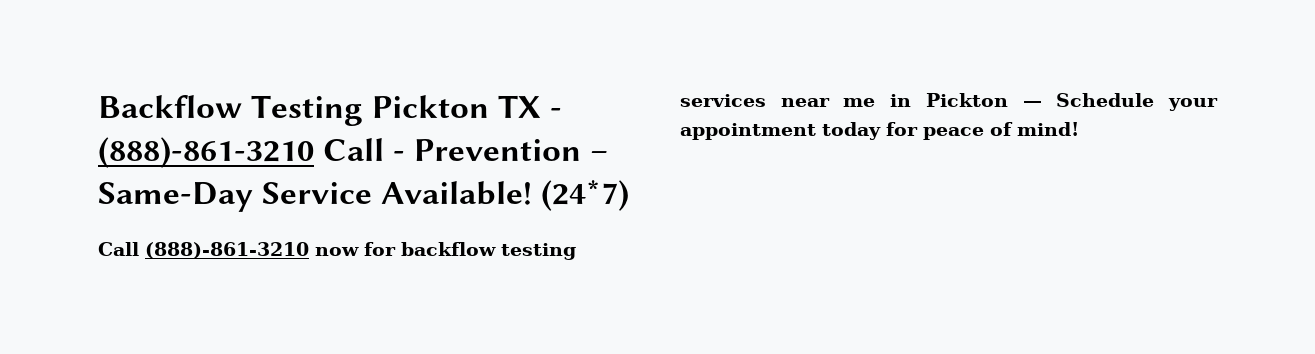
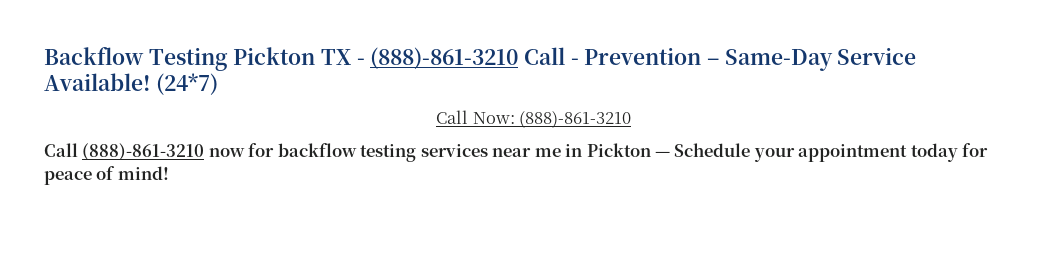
(630, 195) none -> [436,110,631,128] // Call Now: (888)-861-3210

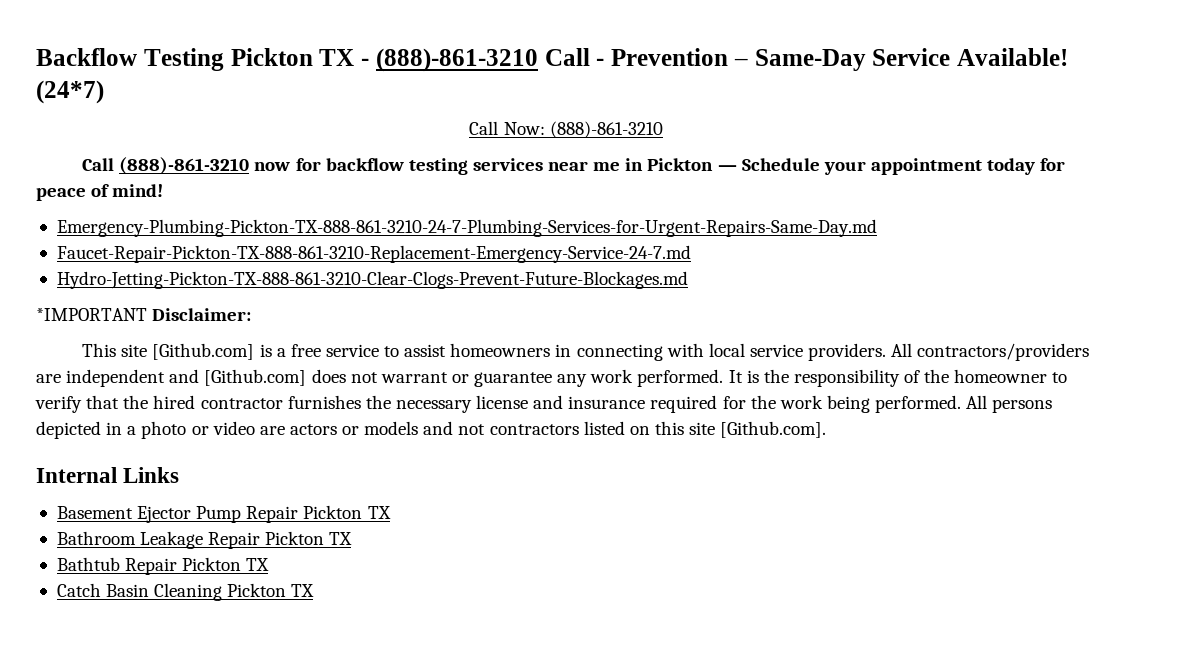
(169, 173) none -> [56,219,877,237] [56,245,691,263] [56,271,688,289] [36,308,252,321] [82,343,1090,361] [36,369,1068,387] [35,395,1053,413] [36,421,827,439] [36,467,180,483] [56,505,391,523] [56,531,353,549] [56,557,270,575] [56,583,315,601] // Emergency-Plumbing-Pickton-TX-888-861-3210-24-7-Plumbing-Services-for-Urgent-Repairs-Same-Day.md // Faucet-Repair-Pickton-TX-888-861-3210-Replacement-Emergency-Service-24-7.md // Hydro-Jetting-Pickton-TX-888-861-3210-Clear-Clogs-Prevent-Future-Blockages.md // *IMPORTANT Disclaimer: // This site [Github.com] is a free service to assist homeowners in connecting with local service providers. All contractors/providers are independent and [Github.com] does not warrant or guarantee any work performed. It is the responsibility of the homeowner to verify that the hired contractor furnishes the necessary license and insurance required for the work being performed. All persons depicted in a photo or video are actors or models and not contractors listed on this site [Github.com]. // Internal Links // Basement Ejector Pump Repair Pickton TX // Bathroom Leakage Repair Pickton TX // Bathtub Repair Pickton TX // Catch Basin Cleaning Pickton TX

